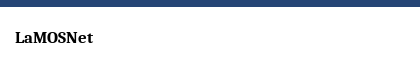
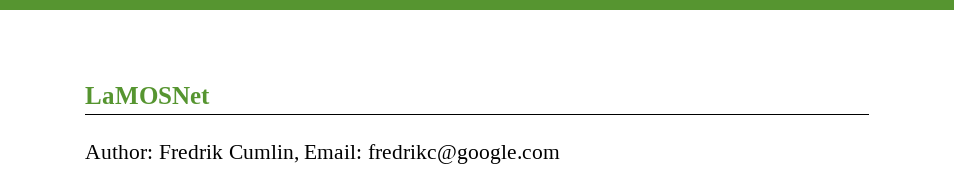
(94, 37) none -> [85,144,561,164] // Author: Fredrik Cumlin, Email: fredrikc@google.com

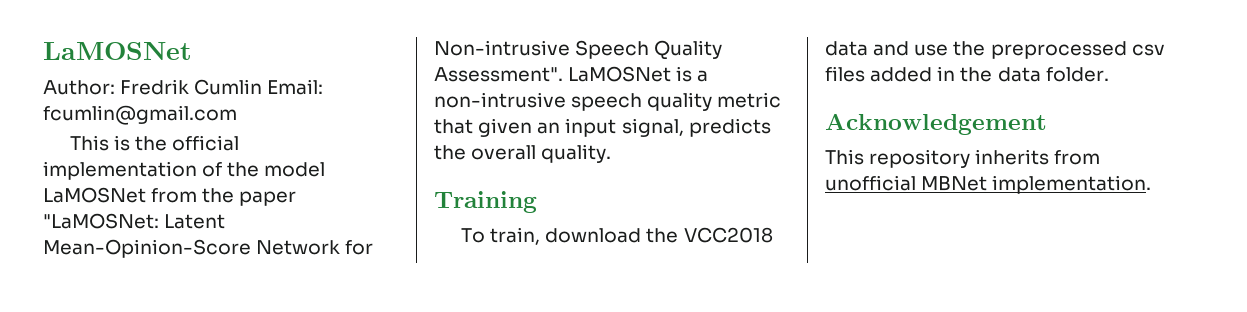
[228,144,561,164] Cumlin, Email: fredrikc@google.com -> [194,79,324,95] [43,105,237,125] [70,135,240,151] [43,161,326,180] [43,187,297,206] [43,213,226,229] [43,239,374,258] [434,40,723,60] [434,66,709,82] [434,92,782,111] [434,118,771,137] [434,144,612,163] [434,191,537,213] [461,227,773,245] [825,41,1165,59] [825,66,1109,82] [825,113,1047,135] [825,149,1101,168] [825,175,1152,194] Cumlin Email: fcumlin@gmail.com // This is the official implementation of the model LaMOSNet from the paper "LaMOSNet: Latent Mean-Opinion-Score Network for Non-intrusive Speech Quality Assessment". LaMOSNet is a non-intrusive speech quality metric that given an input signal, predicts the overall quality. // Training // To train, download the VCC2018 data and use the preprocessed csv files added in the data folder. // Acknowledgement // This repository inherits from unofficial MBNet implementation.

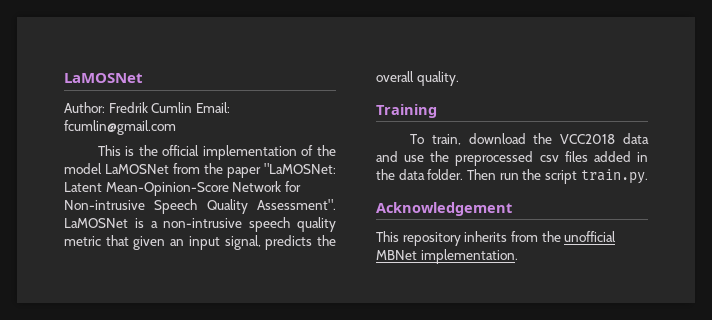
(1109, 74) none -> [466,169,648,184] Then run the script train.py.
(1101, 157) none -> [541,231,561,242] the

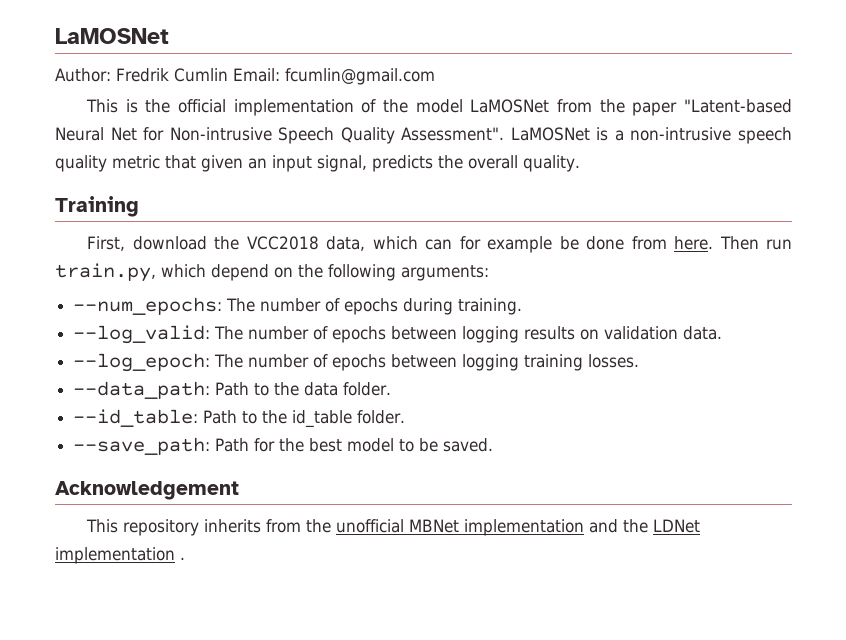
[264,163,336,174] [64,181,282,196] "LaMOSNet: Latent Mean-Opinion-Score Network -> [684,99,793,113] [55,127,137,141] "Latent-based Neural Net
[409,134,461,145] To train, -> [87,236,126,251] First,
[623,133,649,144] [376,151,648,166] [376,169,648,184] data and use the preprocessed csv files added in the data folder. Then run the script train.py. -> [326,236,793,253] [55,263,489,282] [73,297,523,315] [73,325,723,344] [73,353,640,372] [73,381,392,399] [73,409,406,428] [73,437,494,455] data, which can for example be done from here. Then run train.py, which depend on the following arguments: // --num_epochs: The number of epochs during training. // --log_valid: The number of epochs between logging results on validation data. // --log_epoch: The number of epochs between logging training losses. // --data_path: Path to the data folder. // --id_table: Path to the id_table folder. // --save_path: Path for the best model to be saved.
[420,249,518,264] implementation. -> [464,519,701,536] [55,547,185,564] implementation and the LDNet implementation .

